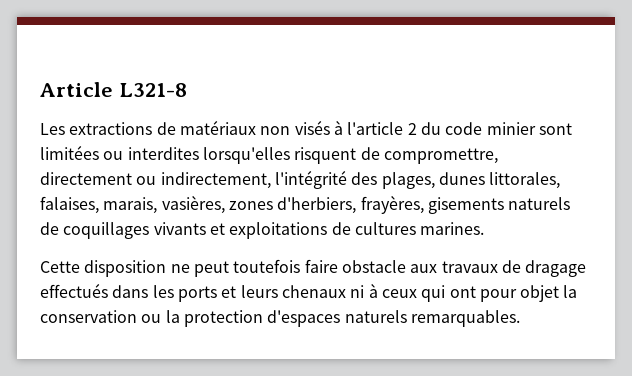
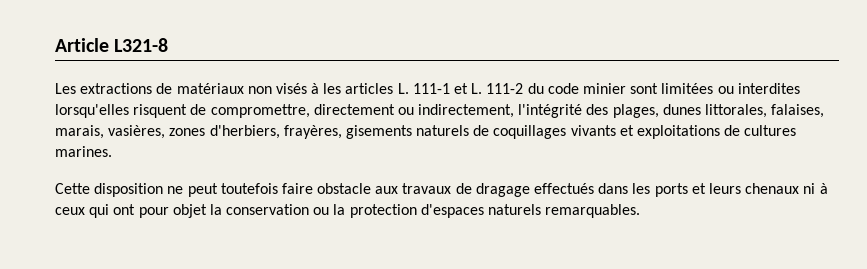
[347,122,417,135] l'article 2 -> [323,83,524,94] les articles L. 111-1 et L. 111-2

